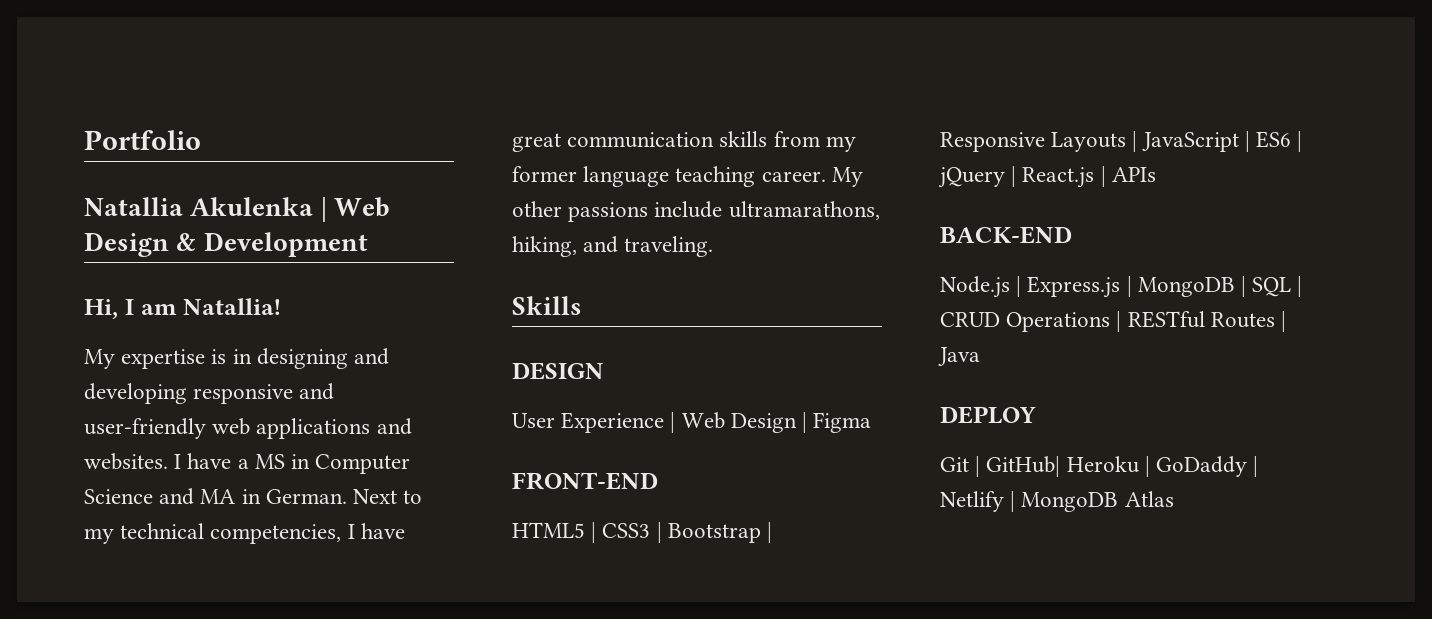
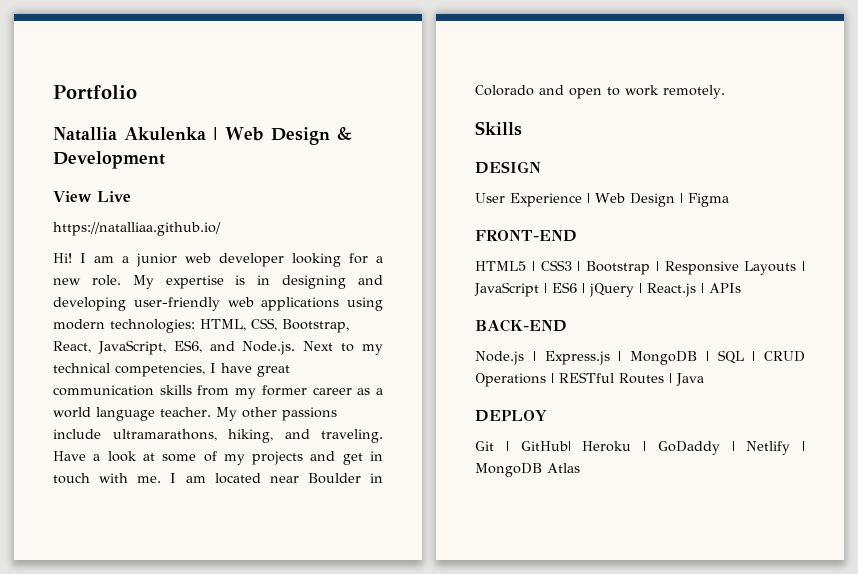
[84,298,282,319] Hi, I am Natallia! // -> [53,191,131,202] [53,222,221,236] [53,253,383,267] [53,275,121,286] View Live // https://natalliaa.github.io/ // Hi! I am a junior web developer looking for a new role.
[193,383,335,404] responsive and -> (126, 304) none
[376,418,412,435] [84,453,411,474] [84,488,347,505] and websites. I have a MS in Computer Science and MA in German. -> [347,297,383,311] [53,318,349,333] [53,340,296,355] using modern technologies: HTML, CSS, Bootstrap, React, JavaScript, ES6, and Node.js.
[583,166,826,187] language teaching career. -> [312,387,384,395] [53,407,211,421] career as a world language teacher.
(714, 246) none -> [53,451,384,465] [53,473,383,484] [475,85,725,99] Have a look at some of my projects and get in touch with me. I am located near Boulder in Colorado and open to work remotely.

